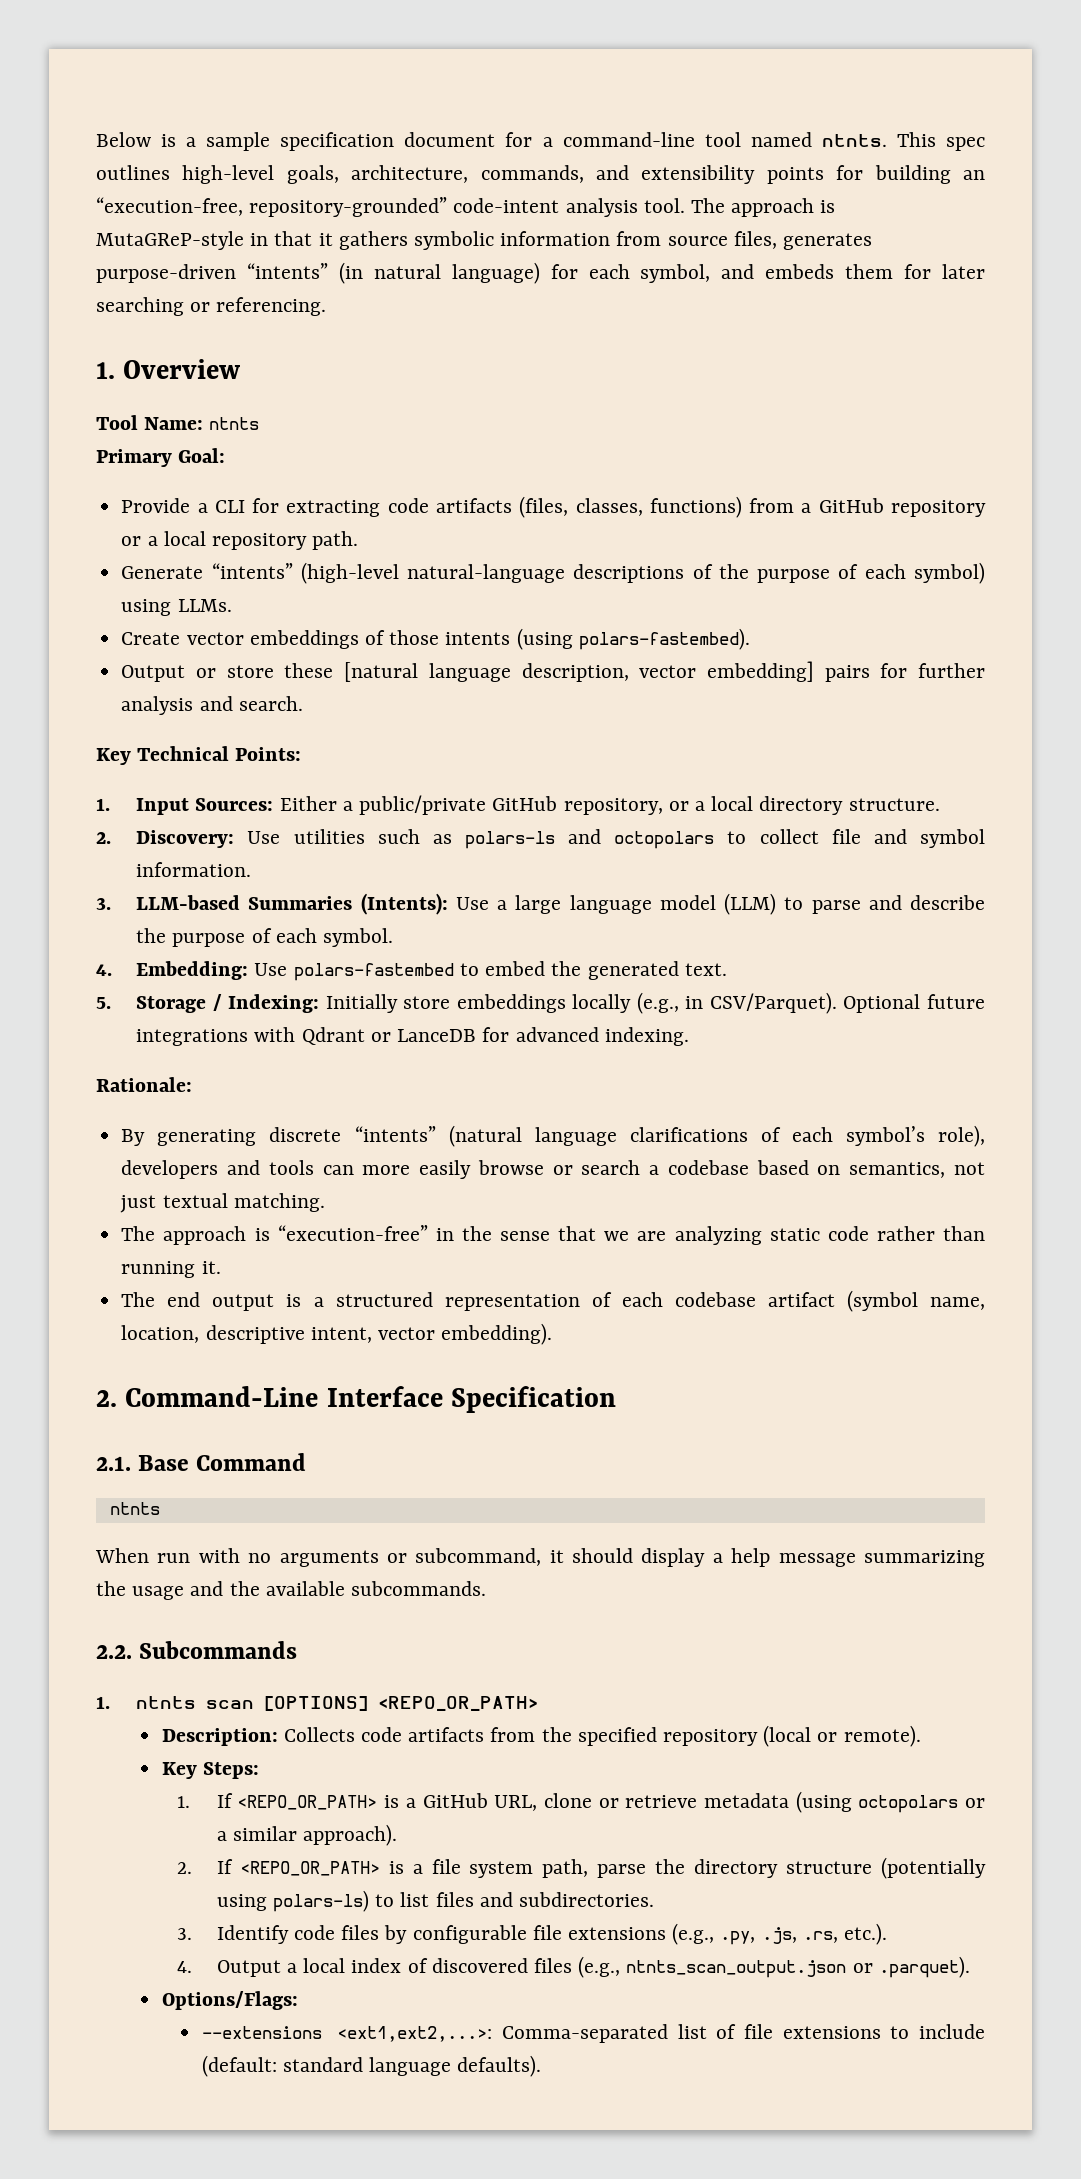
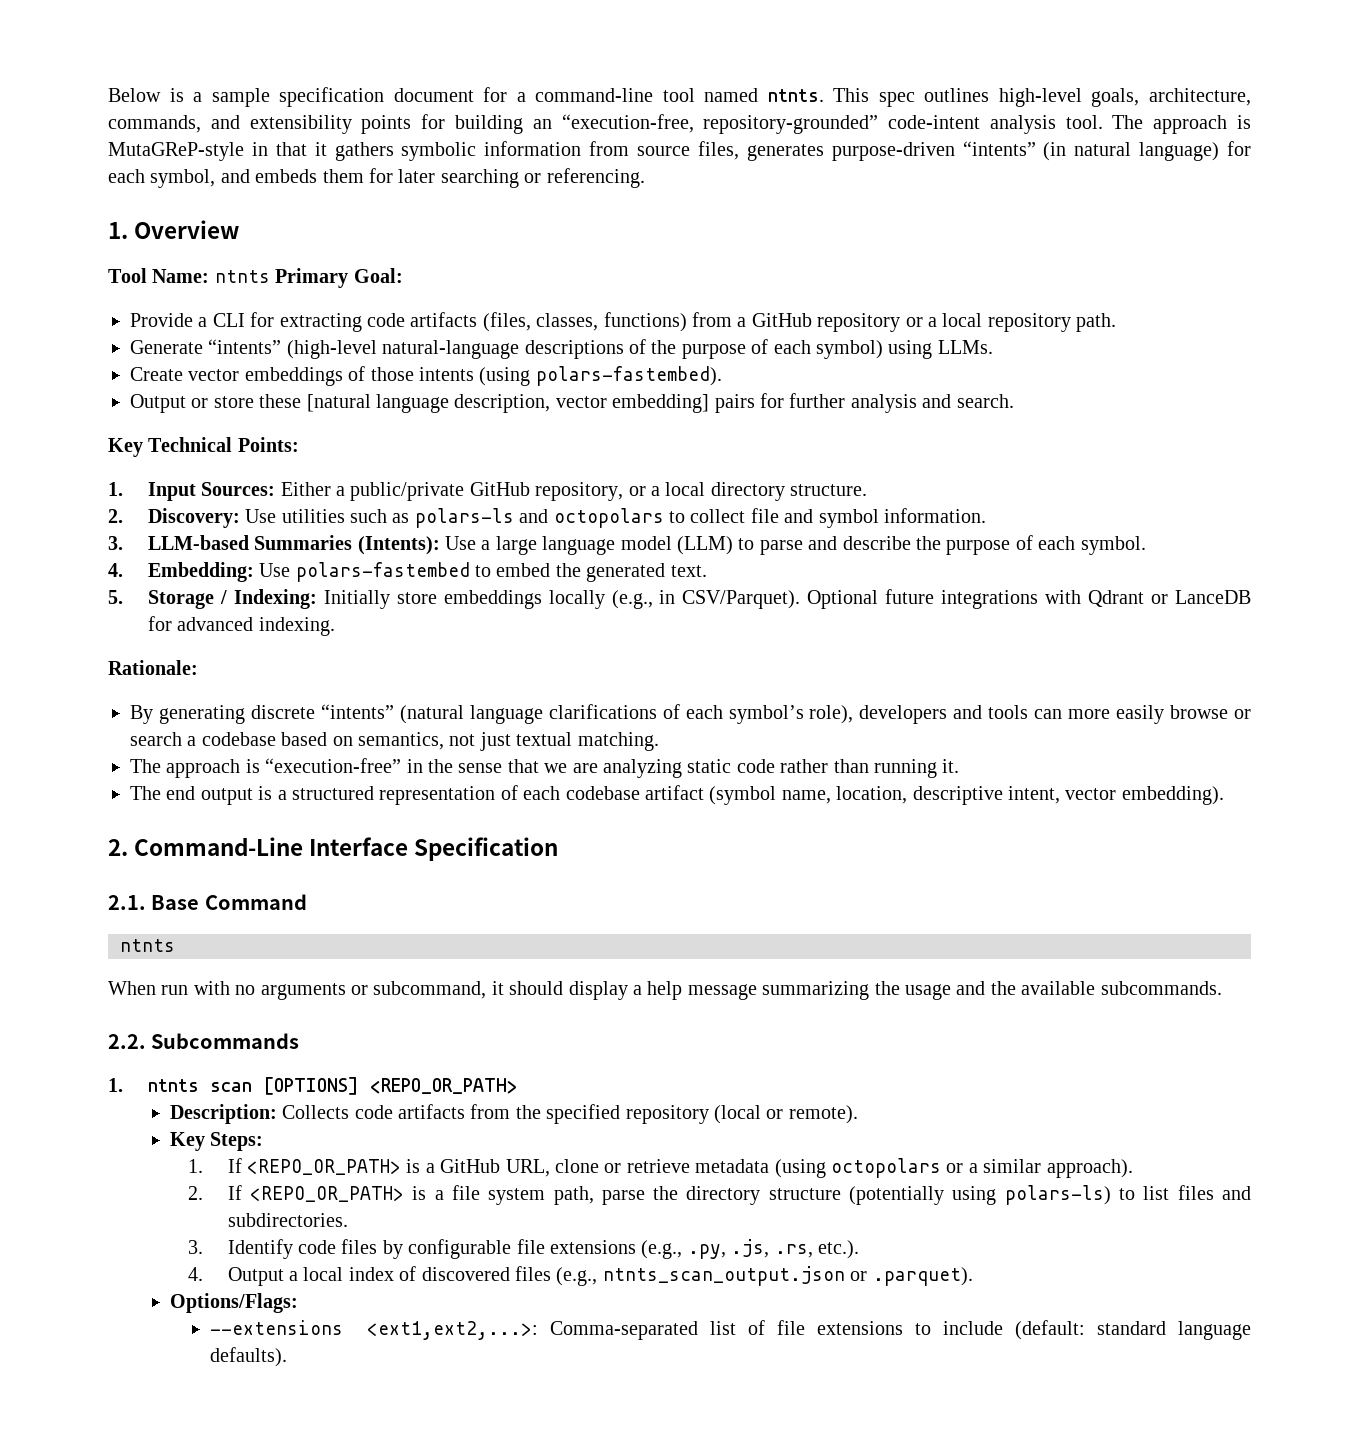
(260, 423) // -> (270, 276) none

